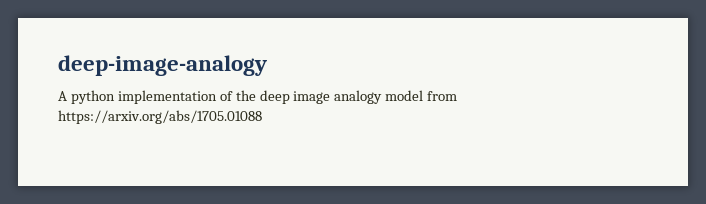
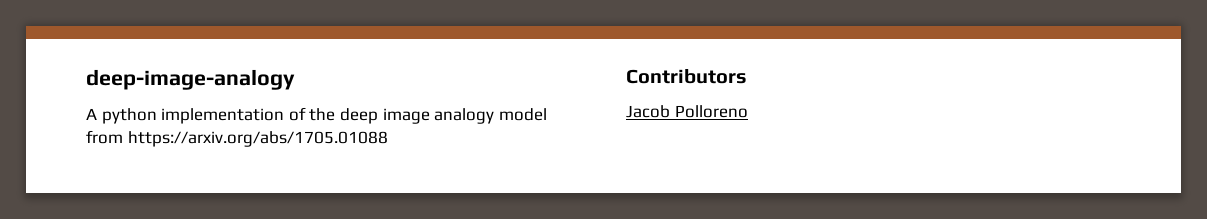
(262, 117) none -> [626,69,747,84] [626,105,748,118] // Contributors // Jacob Polloreno

